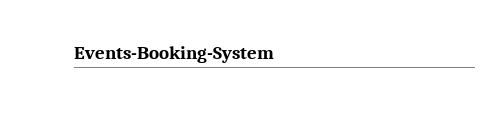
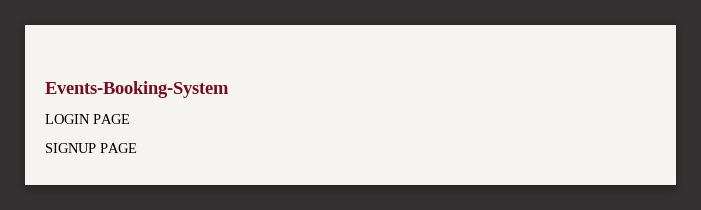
(274, 54) none -> [45,114,130,124] [45,143,137,153] // LOGIN PAGE // SIGNUP PAGE

